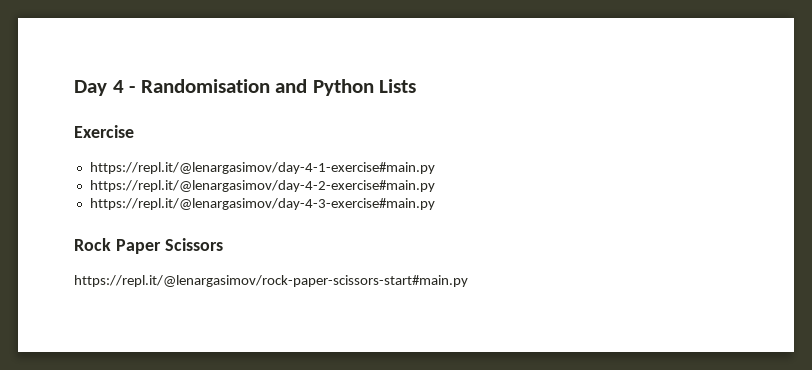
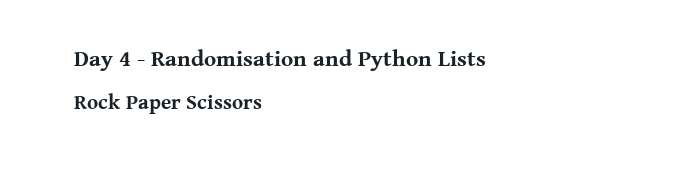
[74,125,134,138] [89,162,435,174] [89,180,435,192] [89,198,435,210] // Exercise // https://repl.it/@lenargasimov/day-4-1-exercise#main.py // https://repl.it/@lenargasimov/day-4-2-exercise#main.py // https://repl.it/@lenargasimov/day-4-3-exercise#main.py -> (487, 58) none
[74,275,468,287] // https://repl.it/@lenargasimov/rock-paper-scissors-start#main.py -> (263, 102) none

